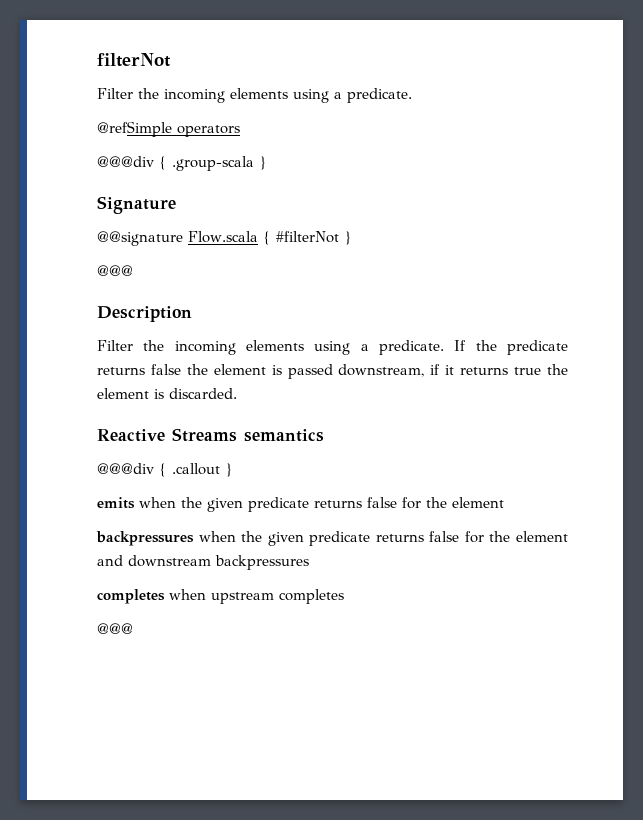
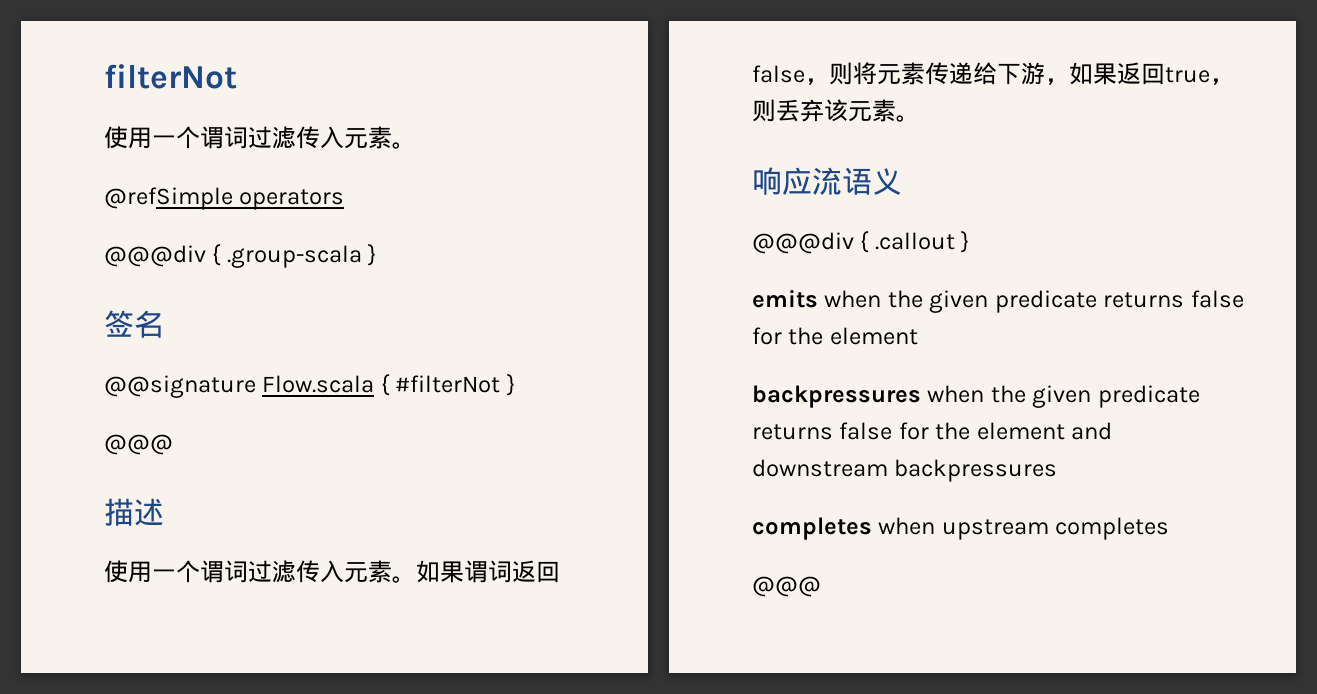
[97,88,412,103] Filter the incoming elements using a predicate. -> [104,126,416,149] 使用一个谓词过滤传入元素。
[97,196,176,214] Signature -> [104,310,164,338] 签名
[97,306,192,322] [97,340,568,355] [97,364,569,379] [97,388,237,399] [97,428,324,442] Description // Filter the incoming elements using a predicate. If the predicate returns false the element is passed downstream, if it returns true the element is discarded. // Reactive Streams semantics -> [104,498,164,526] [104,560,560,583] [752,62,1234,85] [752,99,920,122] [752,167,902,195] 描述 // 使用一个谓词过滤传入元素。如果谓词返回false，则将元素传递给下游，如果返回true，则丢弃该元素。 // 响应流语义

